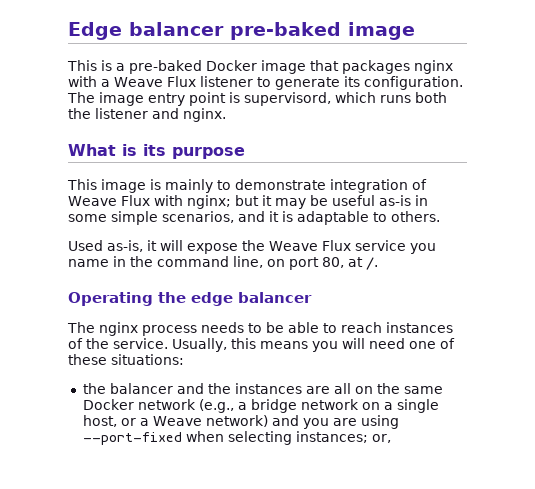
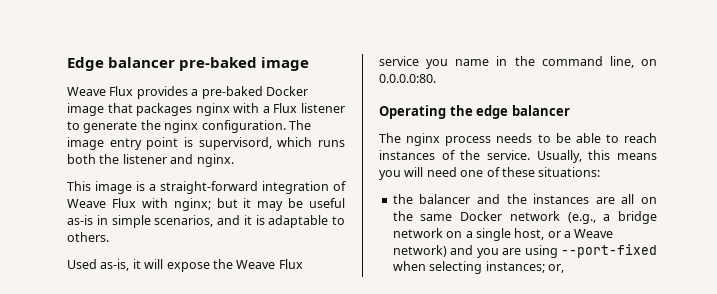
[67,60,112,71] This is -> [67,86,188,99] Weave Flux provides
[114,77,163,87] Weave -> (270, 109) none
[344,76,360,87] its -> [140,120,199,133] the nginx
[68,144,245,159] // What is its purpose -> (234, 160) none
[165,179,326,193] mainly to demonstrate -> [149,181,258,194] a straight-forward
[68,214,107,222] some -> (108, 220) none
[289,257,378,270] port 80, at /. -> [379,74,436,83] 0.0.0.0:80.

